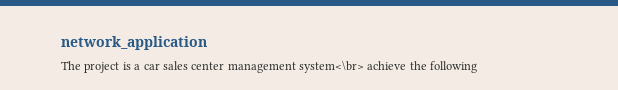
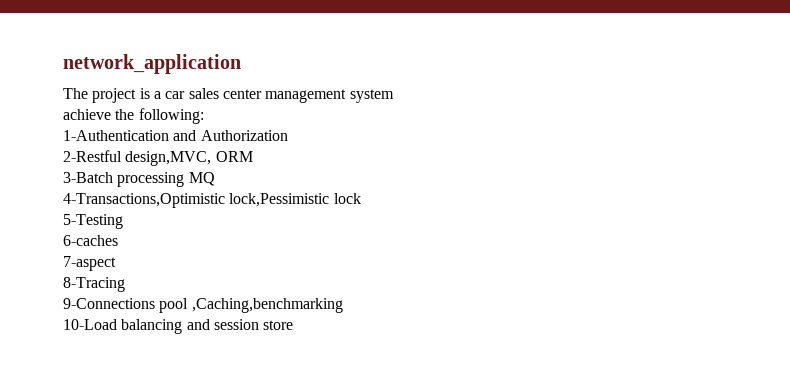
[299,60,364,73] system<\br> -> [349,89,394,103] system //
[430,61,478,73] following -> [138,108,204,124] [63,130,288,141] [63,150,253,166] [63,172,215,187] [63,193,361,208] [63,214,123,229] [63,235,118,246] [63,256,116,271] [63,277,125,292] [63,298,343,313] [63,319,294,334] following: // 1-Authentication and Authorization // 2-Restful design,MVC, ORM // 3-Batch processing MQ // 4-Transactions,Optimistic lock,Pessimistic lock // 5-Testing // 6-caches // 7-aspect // 8-Tracing // 9-Connections pool ,Caching,benchmarking // 10-Load balancing and session store

